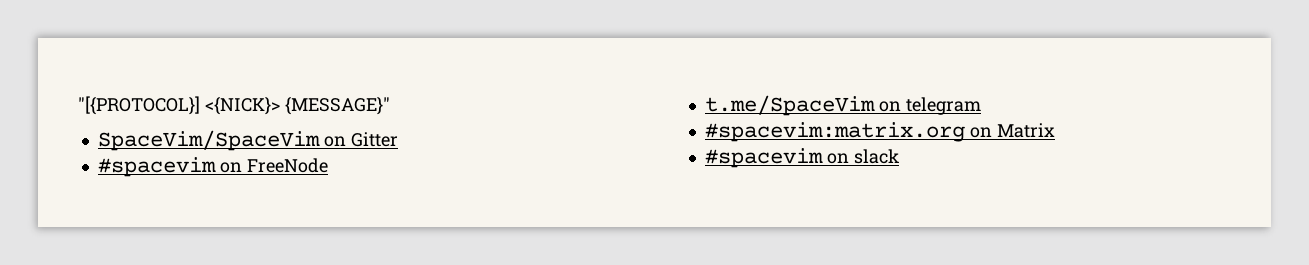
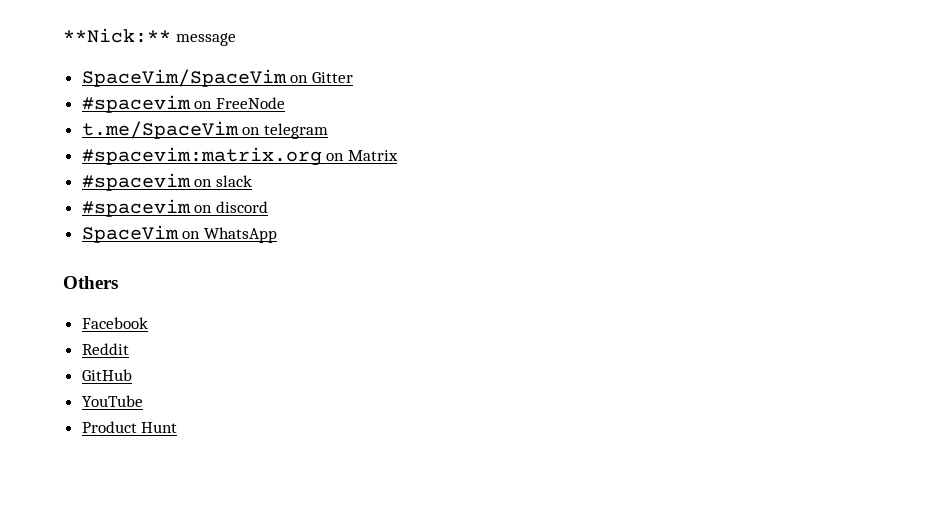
[78,96,390,115] "[{PROTOCOL}] <{NICK}> {MESSAGE}" -> [63,28,236,46] **Nick:** message
(899, 156) none -> [81,199,268,217] [81,225,277,243] [63,276,118,289] [81,317,148,329] [81,343,129,355] [81,369,132,381] [81,395,143,407] [81,421,178,433] // #spacevim on discord // SpaceVim on WhatsApp // Others // Facebook // Reddit // GitHub // YouTube // Product Hunt

